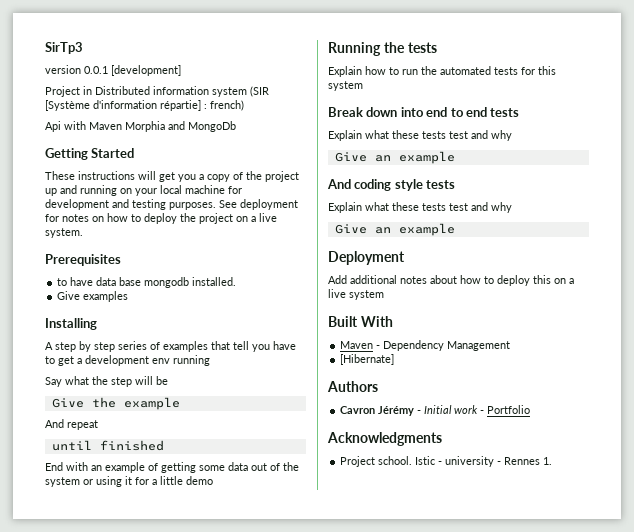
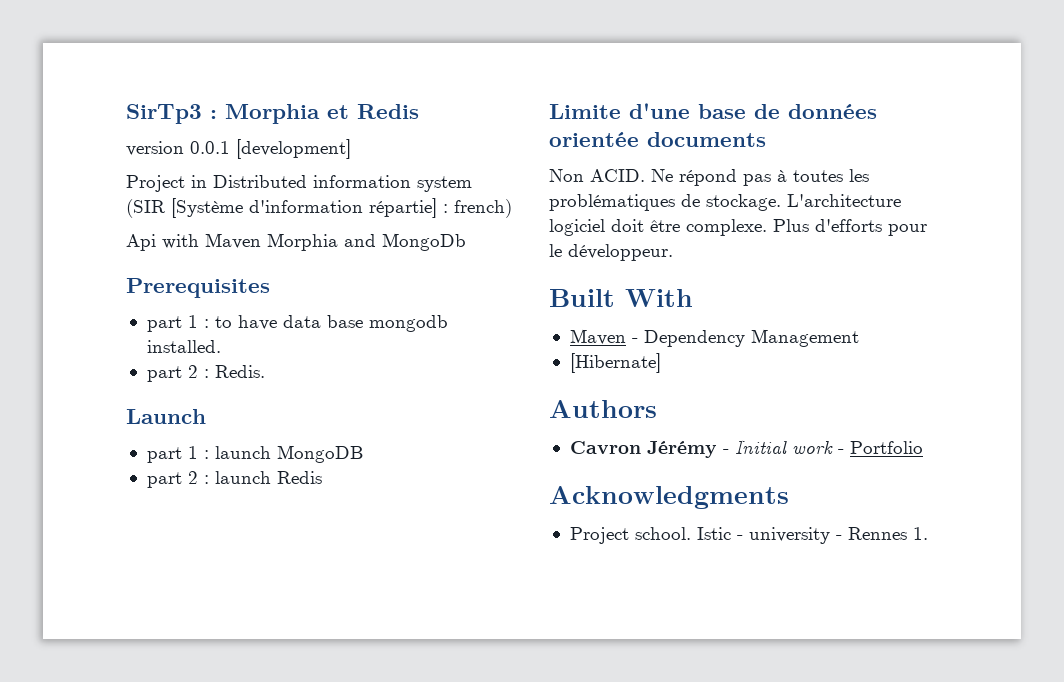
(83, 48) none -> [210,104,419,124] : Morphia et Redis
[45,148,135,160] [45,171,299,182] [45,185,242,196] [45,199,298,210] [45,213,277,224] [45,228,83,238] [45,254,121,266] Getting Started // These instructions will get you a copy of the project up and running on your local machine for development and testing purposes. See deployment for notes on how to deploy the project on a live system. // Prerequisites // -> [126,278,270,298] [146,315,209,332] Prerequisites // part 1 :
[57,291,129,302] [45,318,97,330] [45,341,296,352] [45,355,210,366] [45,376,168,387] [51,397,180,410] [45,419,98,430] [51,440,164,451] [45,462,299,473] [45,476,213,487] [328,42,437,56] [328,66,556,77] [328,81,363,91] [328,107,520,117] [328,130,512,141] [334,151,455,164] [327,179,456,191] [328,202,512,213] [334,223,455,236] [328,251,405,265] [328,275,574,286] [328,289,384,300] Give examples // Installing // A step by step series of examples that tell you have to get a development env running // Say what the step will be // Give the example // And repeat // until finished // End with an example of getting some data out of the system or using it for a little demo // Running the tests // Explain how to run the automated tests for this system // Break down into end to end tests // Explain what these tests test and why // Give an example // And coding style tests // Explain what these tests test and why // Give an example // Deployment // Add additional notes about how to deploy this on a live system -> [146,365,265,382] [126,409,206,424] [146,445,363,463] [146,471,322,488] [549,103,877,119] [549,132,766,147] [549,169,869,186] [549,194,901,211] [549,219,927,236] [549,244,673,261] part 2 : Redis. // Launch // part 1 : launch MongoDB // part 2 : launch Redis // Limite d'une base de données orientée documents // Non ACID. Ne répond pas à toutes les problématiques de stockage. L'architecture logiciel doit être complexe. Plus d'efforts pour le développeur.

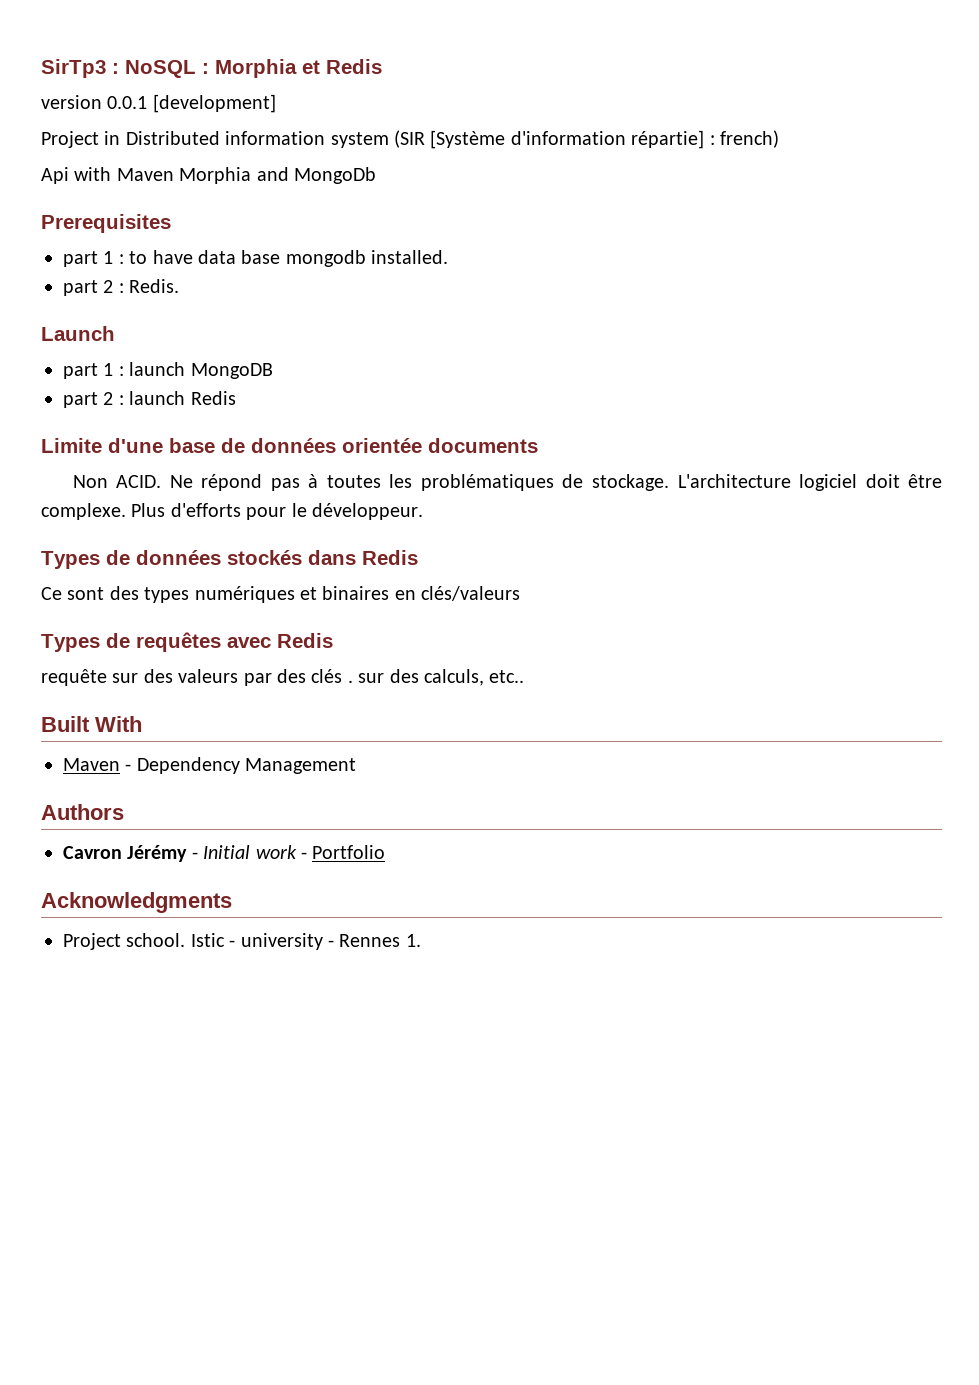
(217, 114) none -> [125,60,209,78] NoSQL :
(673, 252) none -> [41,550,418,569] [41,586,521,603] [41,632,333,652] [41,669,525,686] // Types de données stockés dans Redis // Ce sont des types numériques et binaires en clés/valeurs // Types de requêtes avec Redis // requête sur des valeurs par des clés . sur des calculs, etc..
[569,353,661,373] // [Hibernate] -> (357, 766) none

